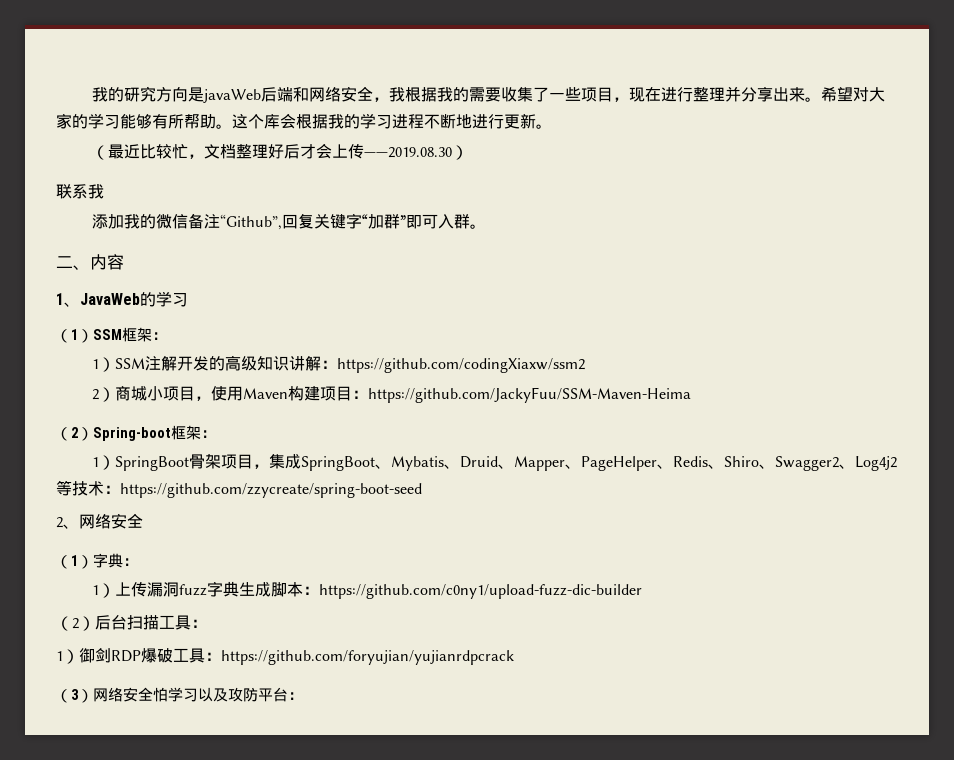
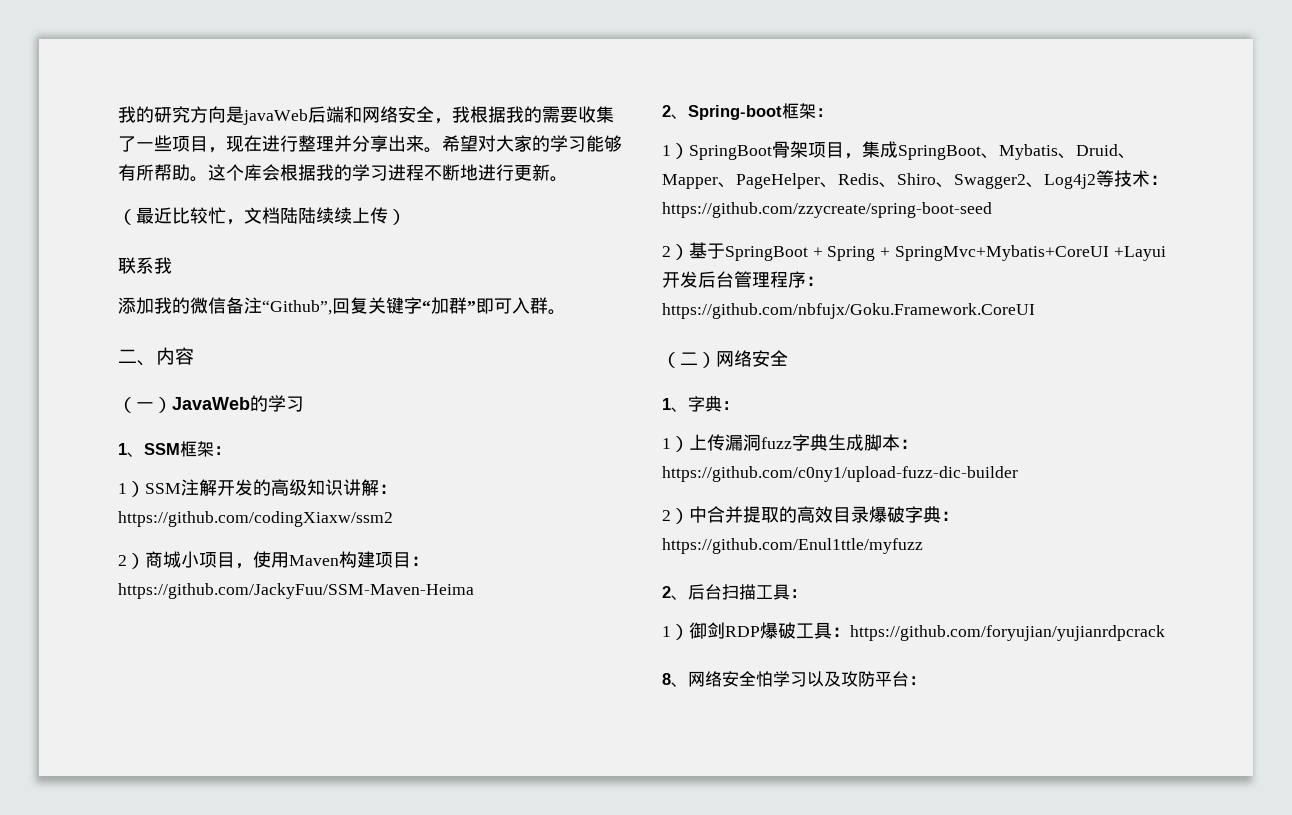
[236,143,453,159] 整理好后才会上传——2019.08.30 -> [280,207,388,224] 陆陆续续上传
[56,293,80,307] 1、 -> [118,397,172,413] （一）
[56,329,93,343] （1） -> [118,443,144,457] 1、
[56,427,93,441] （2） -> [662,105,688,119] 2、
[63,524,79,529] 、 -> [671,242,1166,261] [662,271,824,288] [662,303,1035,319] [662,352,716,368] ）基于SpringBoot + Spring + SpringMvc+Mybatis+CoreUI +Layui开发后台管理程序：https://github.com/nbfujx/Goku.Framework.CoreUI // （二）
[56,555,93,569] （1） -> [662,398,688,412] 1、
[56,616,95,631] （2） -> [662,506,959,524] [662,538,923,554] [662,586,688,600] 2）中合并提取的高效目录爆破字典：https://github.com/Enul1ttle/myfuzz // 2、
[56,689,93,703] （3） -> [662,673,688,687] 8、

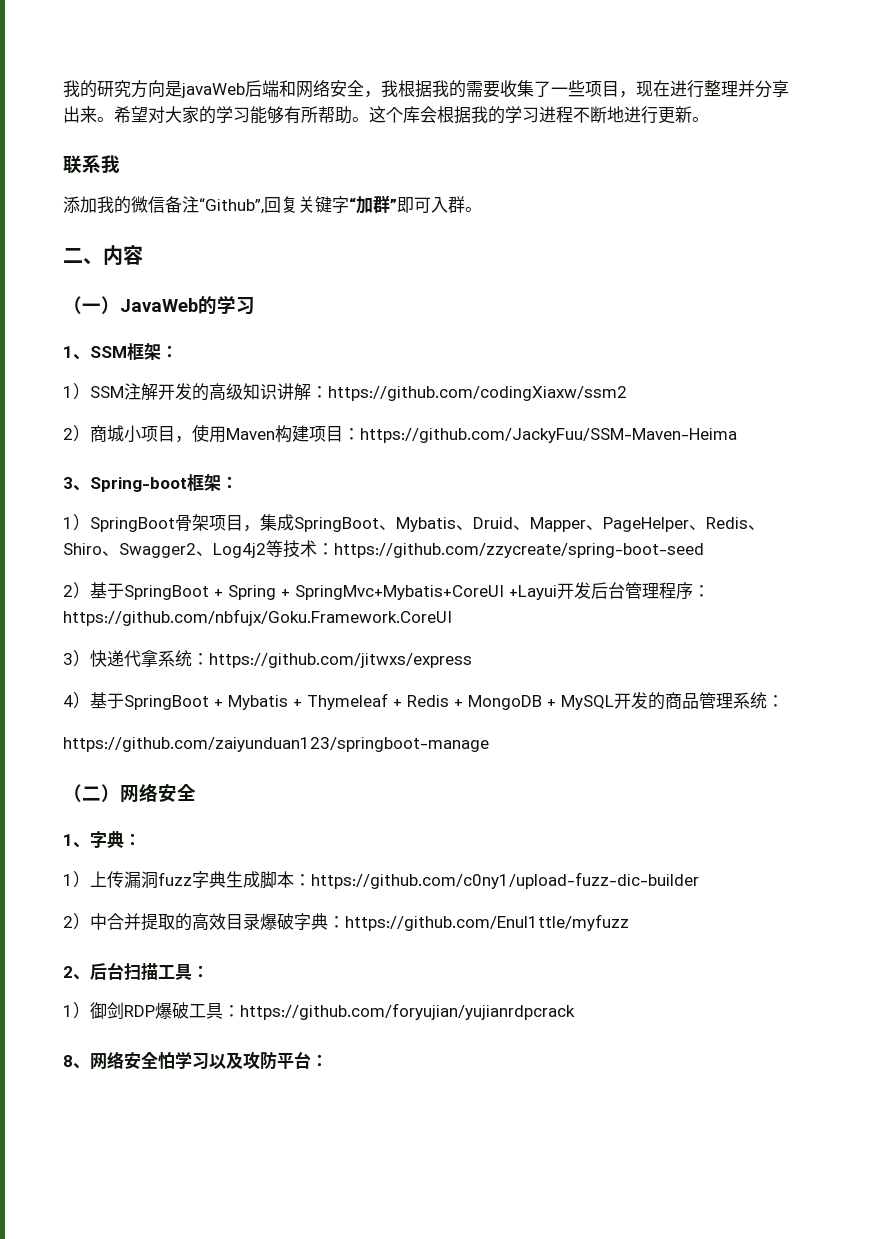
[118,207,406,225] // （最近比较忙，文档陆陆续续上传） -> (709, 119) none
[662,105,671,117] 2 -> [63,477,73,489] 3
(1035, 311) none -> [63,650,472,668] [63,692,784,710] [63,737,489,752] // 3）快递代拿系统：https://github.com/jitwxs/express // 4）基于SpringBoot + Mybatis + Thymeleaf + Redis + MongoDB + MySQL开发的商品管理系统： // https://github.com/zaiyunduan123/springboot-manage

